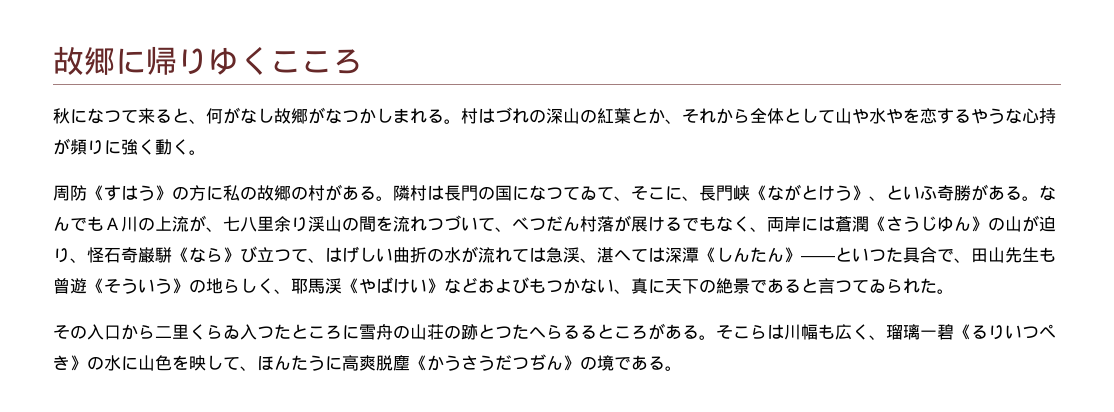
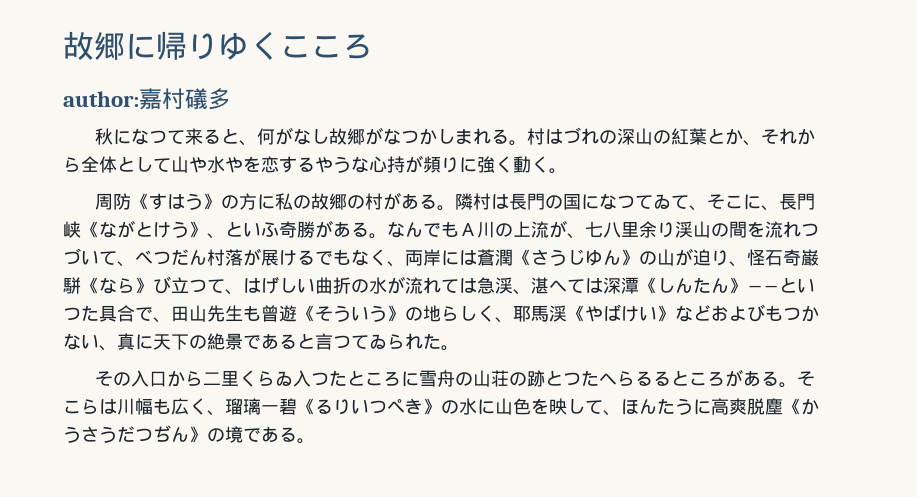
(363, 61) none -> [63,88,231,110] // author:嘉村礒多

